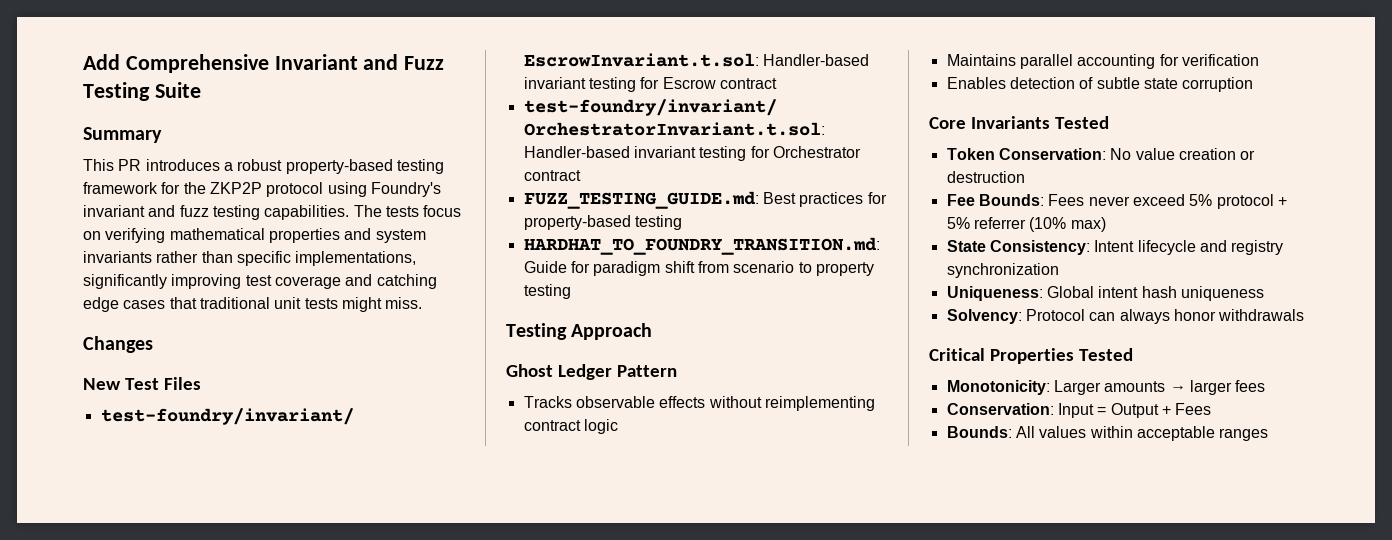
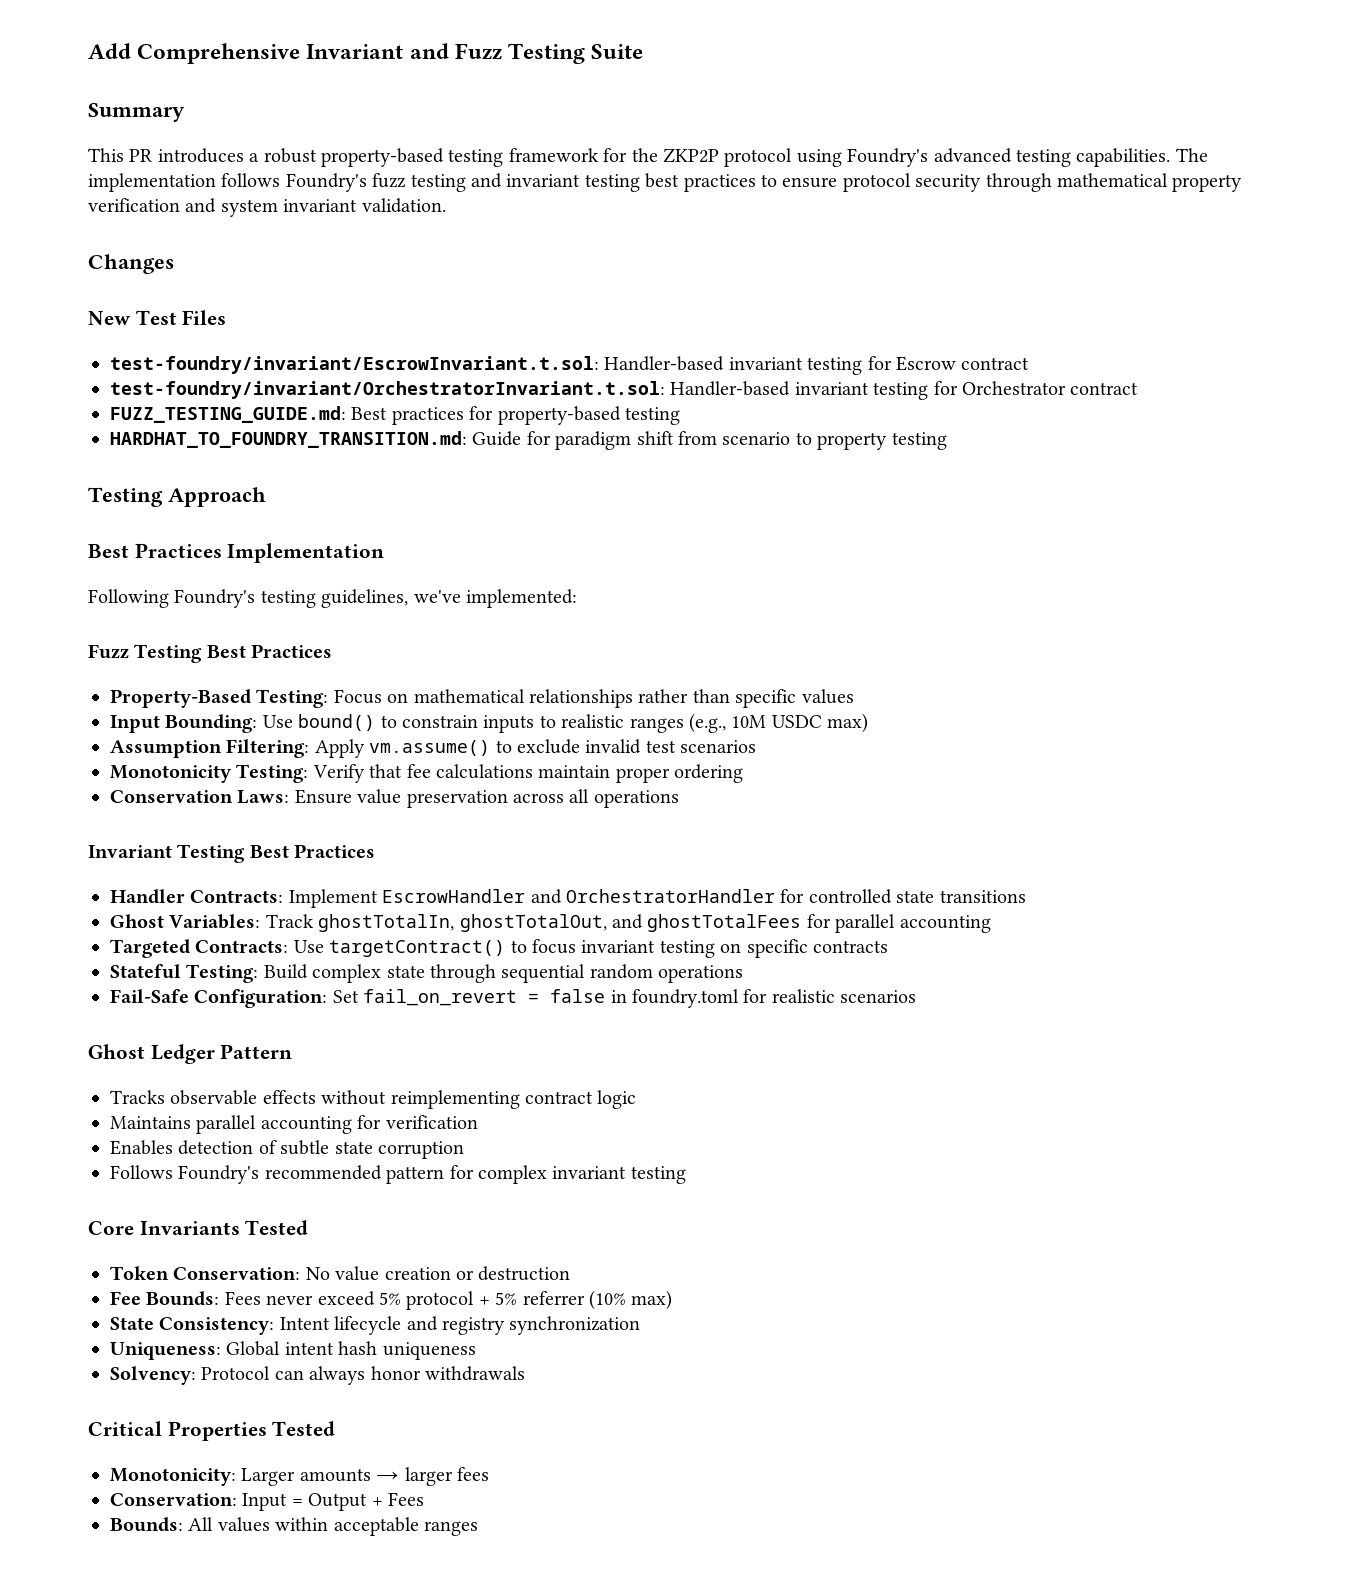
[83,205,462,220] [83,228,426,243] [83,251,417,266] [83,274,437,289] [83,297,423,312] invariant and fuzz testing capabilities. The tests focus on verifying mathematical properties and system invariants rather than specific implementations, significantly improving test coverage and catching edge cases that traditional unit tests might miss. -> [933,148,1208,167] [88,173,1243,192] [88,198,446,217] advanced testing capabilities. The implementation follows Foundry's fuzz testing and invariant testing best practices to ensure protocol security through mathematical property verification and system invariant validation.
(653, 331) none -> [88,543,385,563] [88,589,577,608] [88,644,333,663] [110,689,854,708] [110,713,869,733] [110,739,757,758] [110,764,744,783] [110,789,679,808] [88,844,376,863] [110,889,1026,908] [110,914,991,933] [110,939,888,958] [110,964,744,983] [110,989,917,1008] // Best Practices Implementation // Following Foundry's testing guidelines, we've implemented: // Fuzz Testing Best Practices // Property-Based Testing: Focus on mathematical relationships rather than specific values // Input Bounding: Use bound() to constrain inputs to realistic ranges (e.g., 10M USDC max) // Assumption Filtering: Apply vm.assume() to exclude invalid test scenarios // Monotonicity Testing: Verify that fee calculations maintain proper ordering // Conservation Laws: Ensure value preservation across all operations // Invariant Testing Best Practices // Handler Contracts: Implement EscrowHandler and OrchestratorHandler for controlled state transitions // Ghost Variables: Track ghostTotalIn, ghostTotalOut, and ghostTotalFees for parallel accounting // Targeted Contracts: Use targetContract() to focus invariant testing on specific contracts // Stateful Testing: Build complex state through sequential random operations // Fail-Safe Configuration: Set fail_on_revert = false in foundry.toml for realistic scenarios
(1254, 84) none -> [110,1165,686,1184] // Follows Foundry's recommended pattern for complex invariant testing

